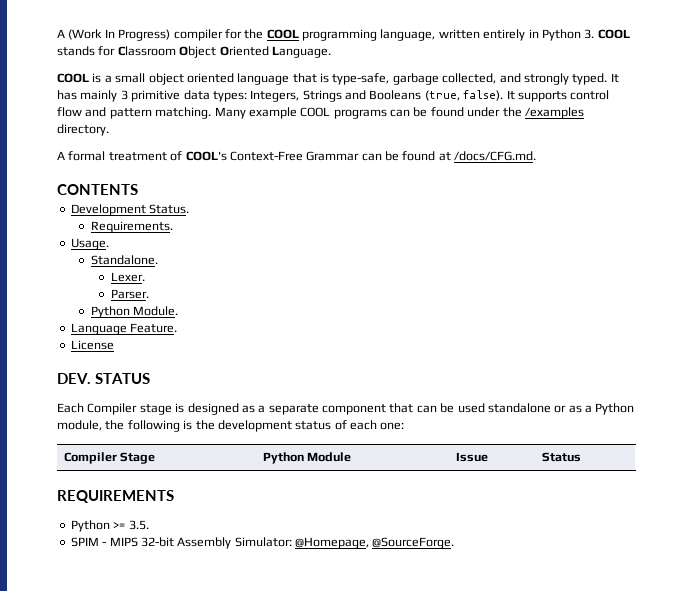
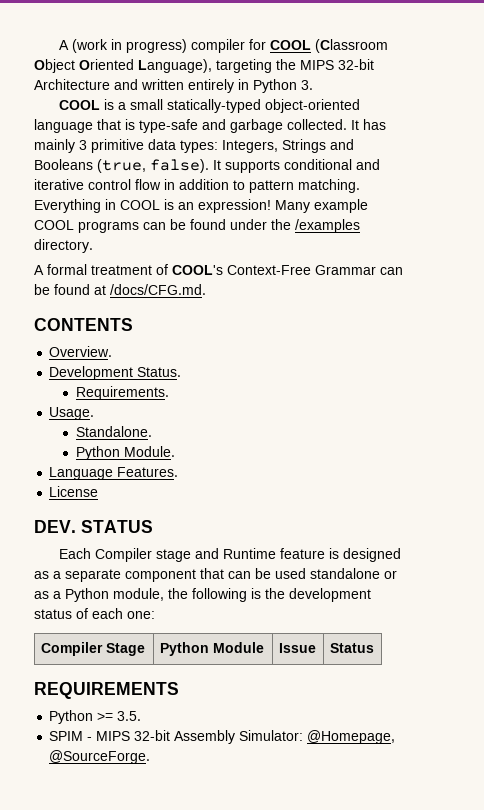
[57,29,436,41] A (Work In Progress) compiler for the COOL programming language, -> [59,39,389,53] [34,59,374,73] [34,79,138,90] A (work in progress) compiler for COOL (Classroom Object Oriented Language), targeting the MIPS 32-bit Architecture and
[597,29,630,39] [57,46,331,58] COOL stands for Classroom Object Oriented Language. -> (313, 85) none
[148,73,234,85] object oriented -> [167,99,361,113] statically-typed object-oriented
[332,73,608,85] type-safe, garbage collected, and strongly typed. -> [139,119,347,133] type-safe and garbage collected.
[570,90,610,100] [57,107,212,119] control flow and pattern matching. -> [284,159,380,170] [34,179,360,193] [34,199,271,213] conditional and iterative control flow in addition to pattern matching. Everything in COOL is an expression!
(138, 189) none -> [49,346,113,357] // Overview.
[110,272,145,282] [110,289,149,299] // Lexer. // Parser. -> (152, 431) none
[130,323,178,333] Feature. -> [117,467,179,477] Features.
(172, 409) none -> [195,548,326,559] and Runtime feature

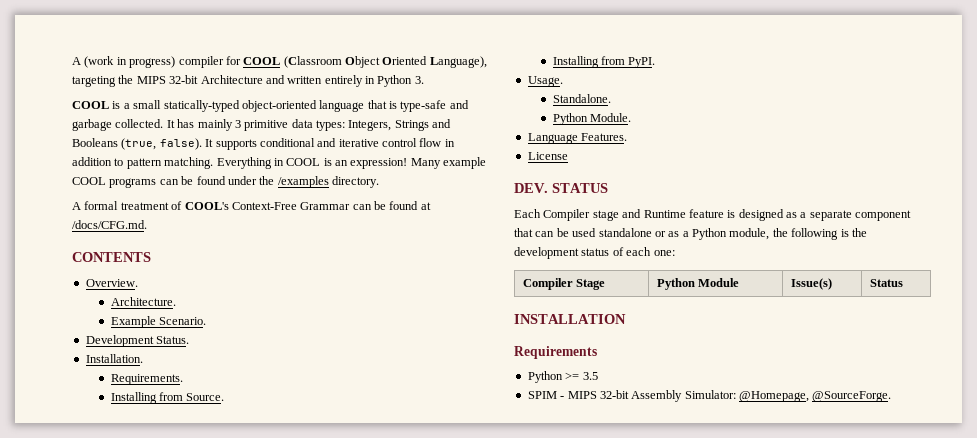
(113, 351) none -> [110,297,176,306] [110,316,206,328] // Architecture. // Example Scenario.
(182, 372) none -> [85,354,143,363] // Installation.
(169, 393) none -> [110,392,225,404] [552,56,656,68] // Installing from Source. // Installing from PyPI.
[278,643,316,653] Issue -> [791,278,833,290] Issue(s)
[34,682,179,699] REQUIREMENTS -> [514,314,626,324] [514,346,597,359] INSTALLATION // Requirements
[117,711,142,721] 3.5. -> [582,372,598,380] 3.5

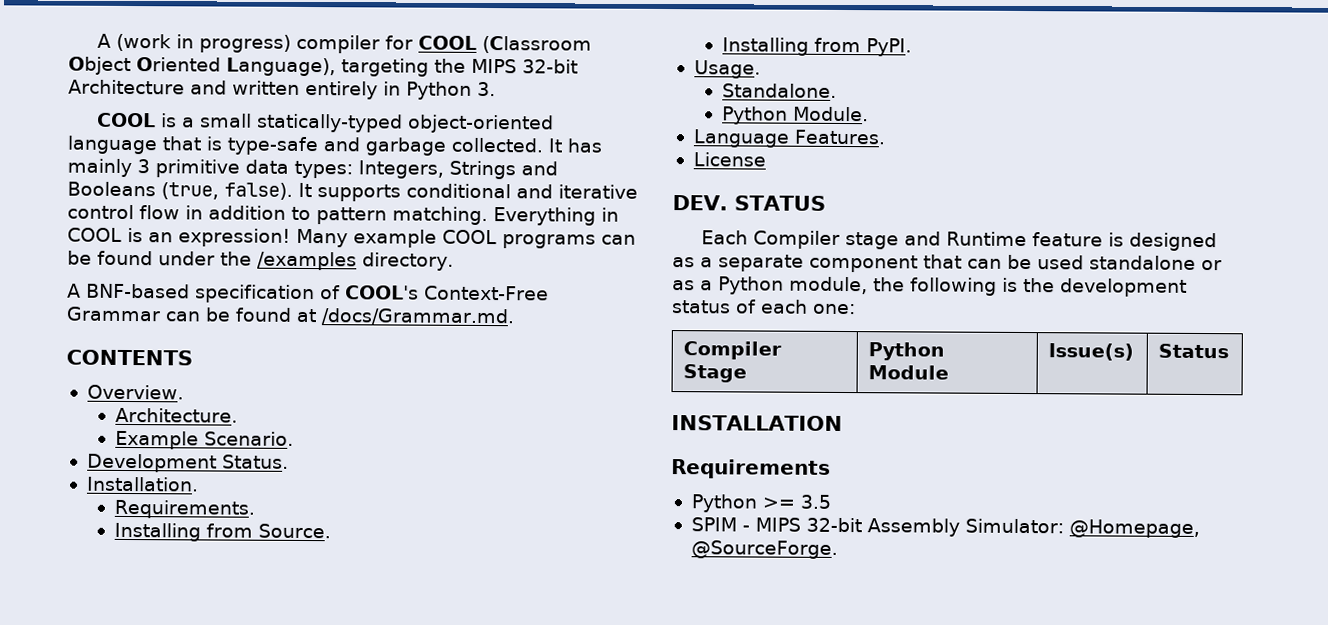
[84,201,169,210] formal treatment -> [86,283,315,304] BNF-based specification
[72,220,147,229] /docs/CFG.md. -> [321,308,515,326] /docs/Grammar.md.

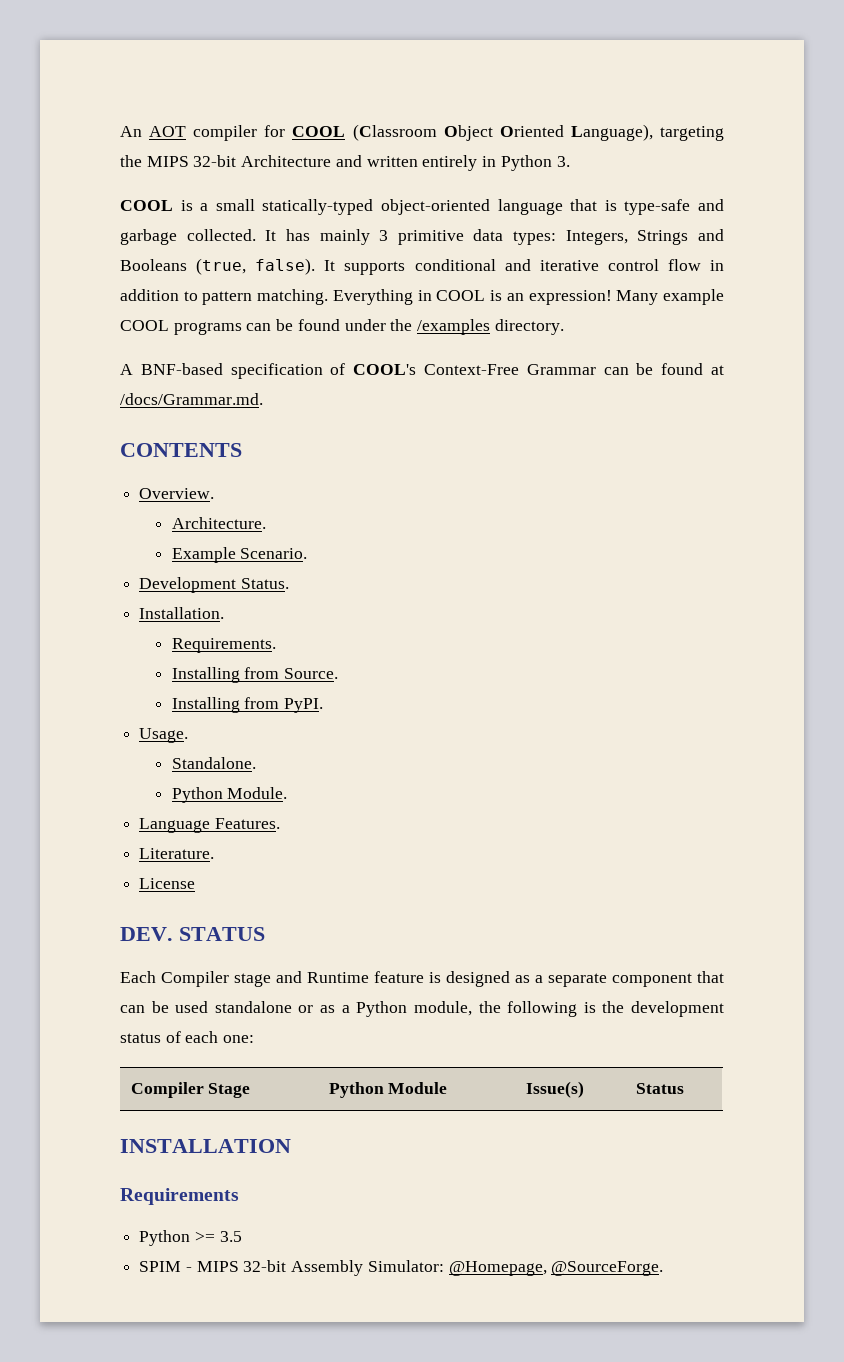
[97,33,292,53] A (work in progress) -> [120,126,187,137] An AOT
(886, 137) none -> [139,848,215,859] // Literature.

